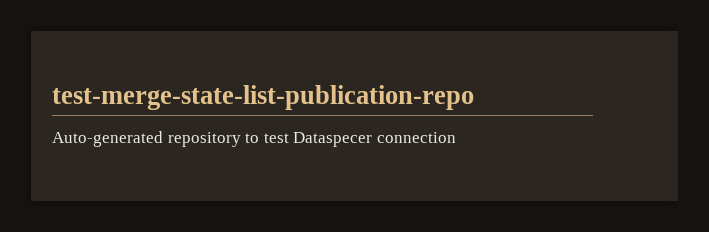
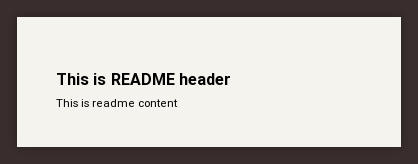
[52,85,474,110] [52,131,456,147] test-merge-state-list-publication-repo // Auto-generated repository to test Dataspecer connection -> [56,73,231,85] [56,99,179,107] This is README header // This is readme content

